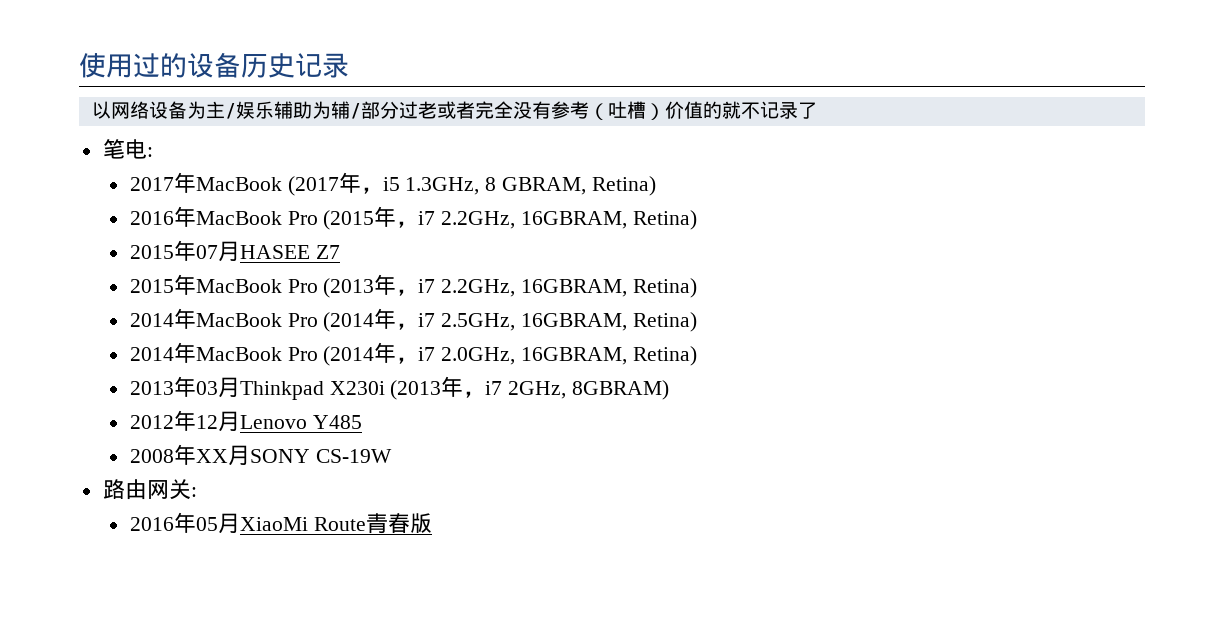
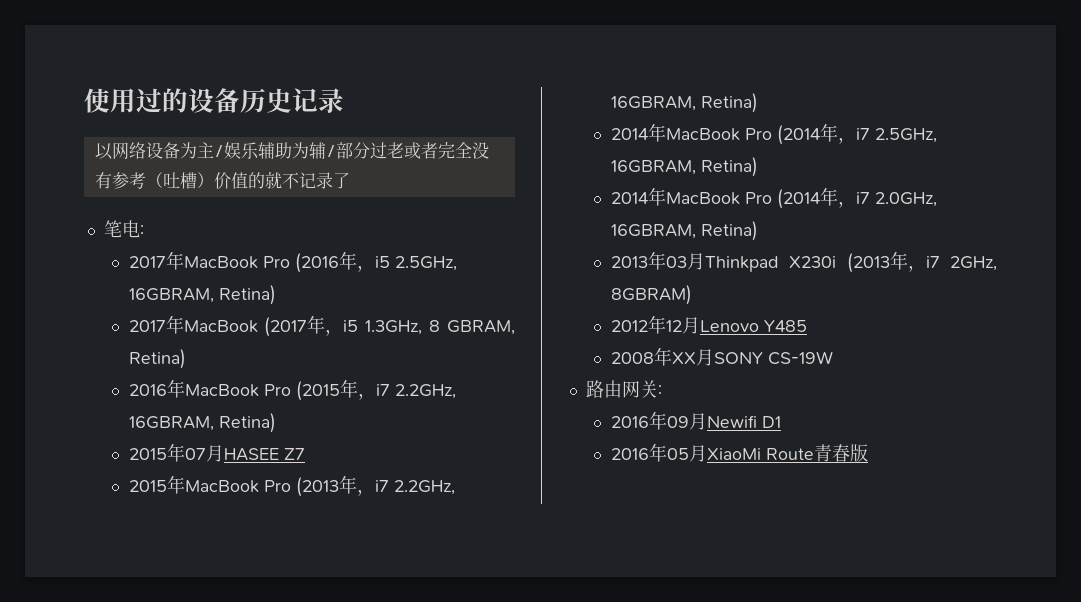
(153, 152) none -> [128,251,457,273] [128,285,276,305] // 2017年MacBook Pro (2016年，i5 2.5GHz, 16GBRAM, Retina)
(197, 492) none -> [610,411,781,430] // 2016年09月Newifi D1

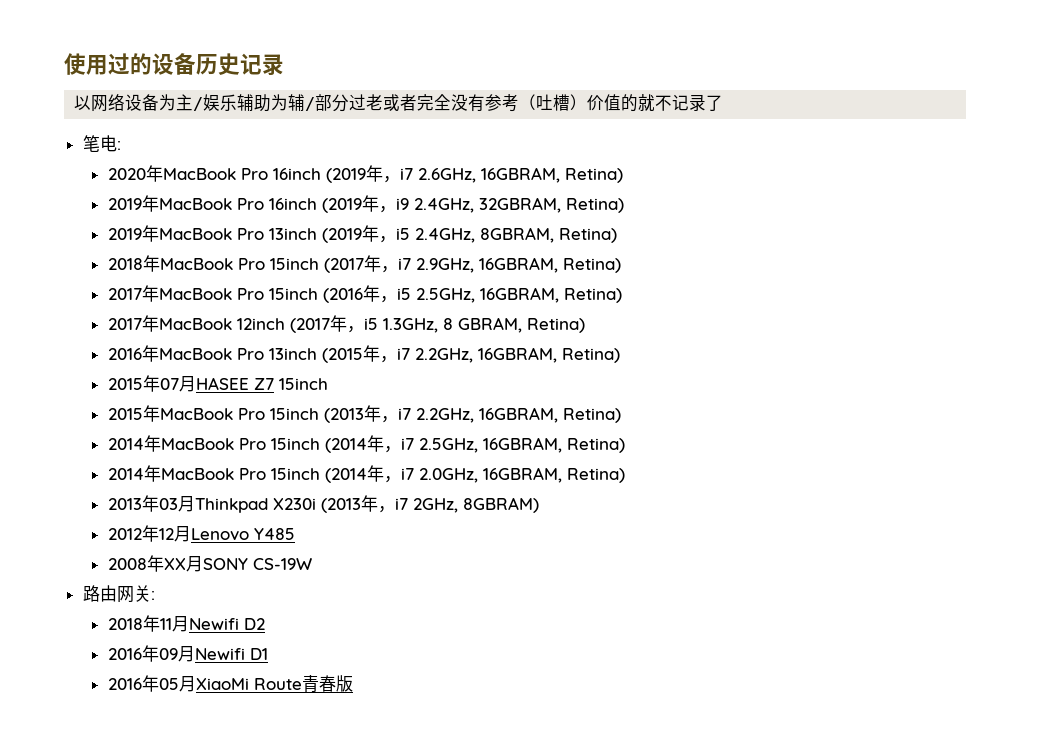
(144, 230) none -> [107,165,623,183] [107,195,624,213] [107,225,617,243] [107,255,621,273] // 2020年MacBook Pro 16inch (2019年，i7 2.6GHz, 16GBRAM, Retina) // 2019年MacBook Pro 16inch (2019年，i9 2.4GHz, 32GBRAM, Retina) // 2019年MacBook Pro 13inch (2019年，i5 2.4GHz, 8GBRAM, Retina) // 2018年MacBook Pro 15inch (2017年，i7 2.9GHz, 16GBRAM, Retina)
(290, 262) none -> [268,288,318,300] 15inch
(258, 326) none -> [236,318,285,330] 12inch
(291, 390) none -> [268,348,317,360] 13inch
(305, 454) none -> [278,378,328,390] 15inch
(291, 486) none -> [269,408,319,420] 15inch
(772, 134) none -> [270,438,320,450] 15inch
(772, 198) none -> [270,468,320,480] 15inch
(662, 390) none -> [107,615,265,632] // 2018年11月Newifi D2

